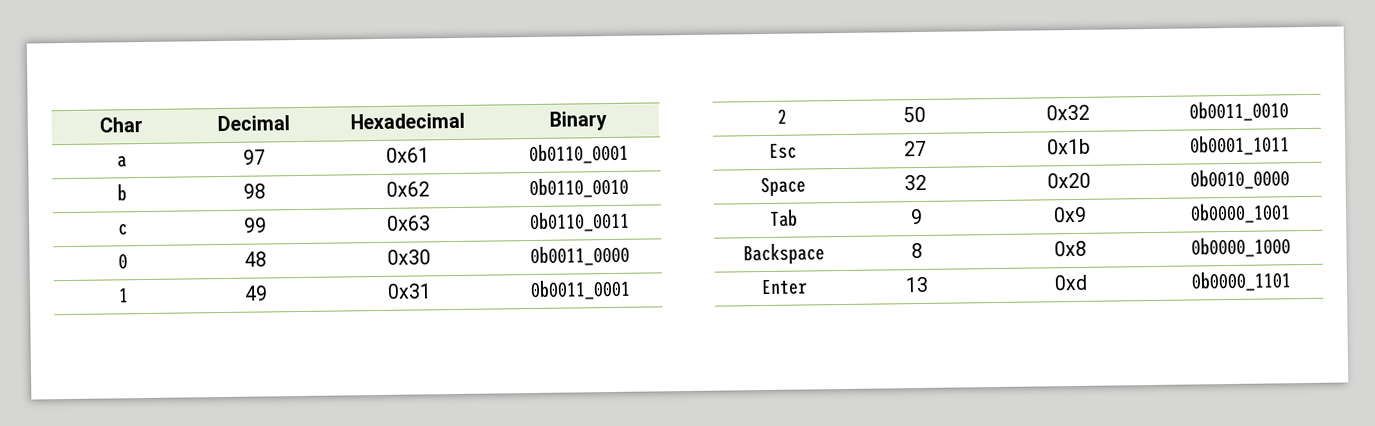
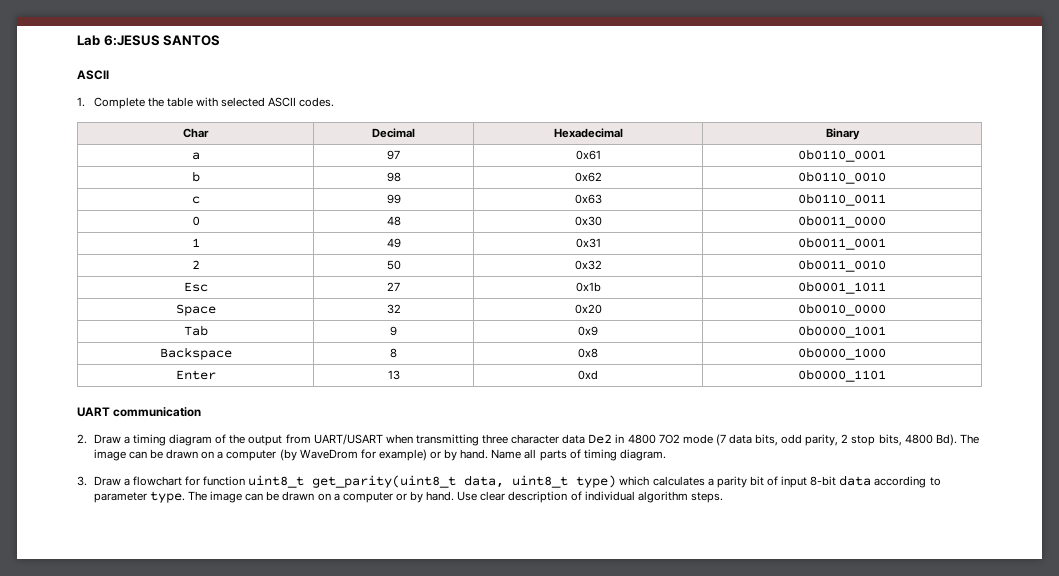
(99, 125) none -> [77,35,221,46] [77,70,109,80] [77,97,335,109] Lab 6:JESUS SANTOS // ASCII // 1. Complete the table with selected ASCII codes. //
(1292, 281) none -> [77,407,202,417] [77,434,979,446] [93,449,666,461] [77,475,941,488] [93,491,723,503] // UART communication // 2. Draw a timing diagram of the output from UART/USART when transmitting three character data De2 in 4800 7O2 mode (7 data bits, odd parity, 2 stop bits, 4800 Bd). The image can be drawn on a computer (by WaveDrom for example) or by hand. Name all parts of timing diagram. // 3. Draw a flowchart for function uint8_t get_parity(uint8_t data, uint8_t type) which calculates a parity bit of input 8-bit data according to parameter type. The image can be drawn on a computer or by hand. Use clear description of individual algorithm steps.

